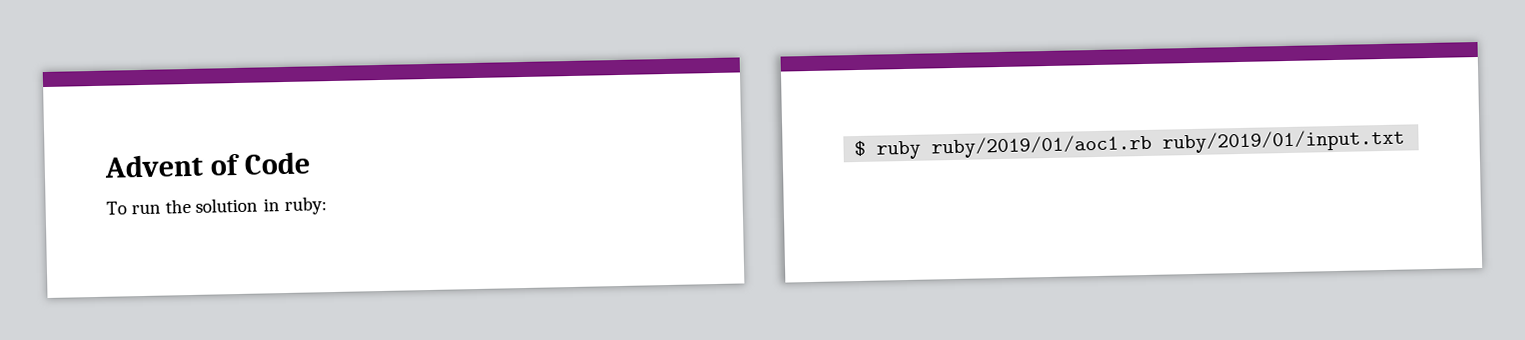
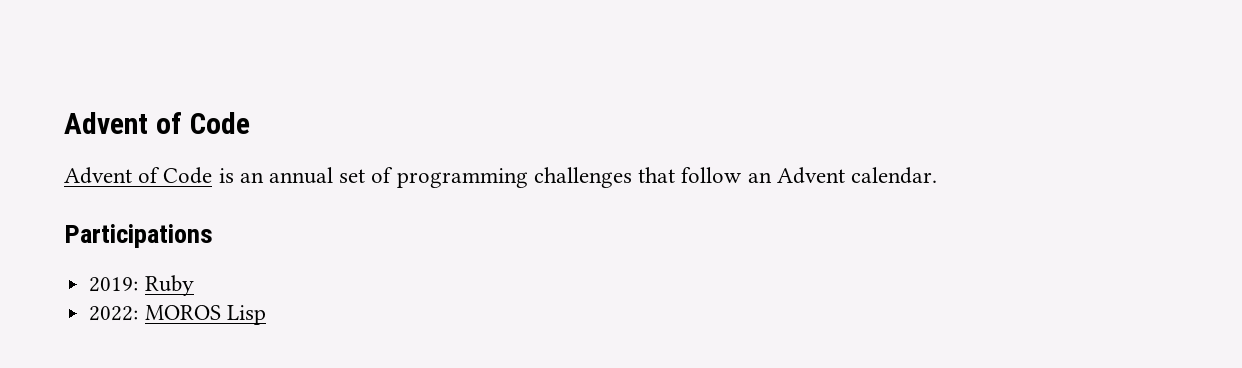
[106,196,327,216] [854,128,1406,160] To run the solution in ruby: // $ ruby ruby/2019/01/aoc1.rb ruby/2019/01/input.txt -> [64,167,937,188] [64,224,213,248] [89,275,194,296] [89,305,266,325] Advent of Code is an annual set of programming challenges that follow an Advent calendar. // Participations // 2019: Ruby // 2022: MOROS Lisp

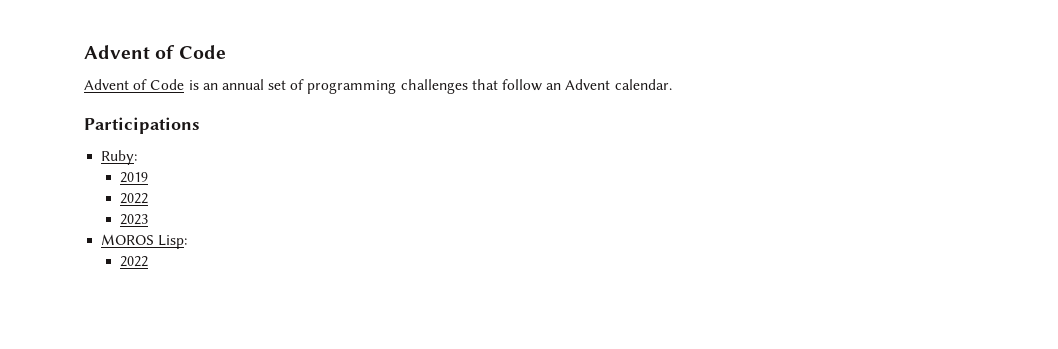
[89,275,194,296] [89,305,266,325] 2019: Ruby // 2022: MOROS Lisp -> [101,150,138,165] [119,172,148,183] [119,193,148,204] [119,214,148,225] [101,234,188,249] [119,256,148,267] Ruby: // 2019 // 2022 // 2023 // MOROS Lisp: // 2022

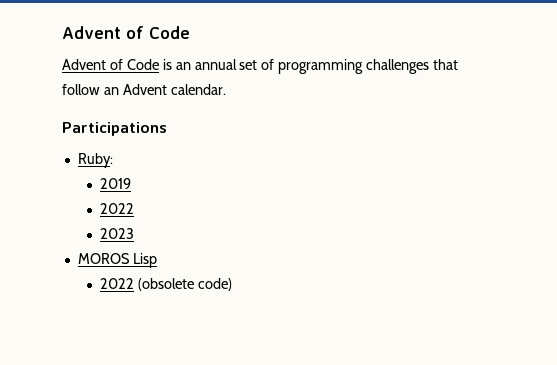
[158,235,188,249] [119,256,148,267] Lisp: // 2022 -> [132,253,157,268] [99,278,232,291] Lisp // 2022 (obsolete code)

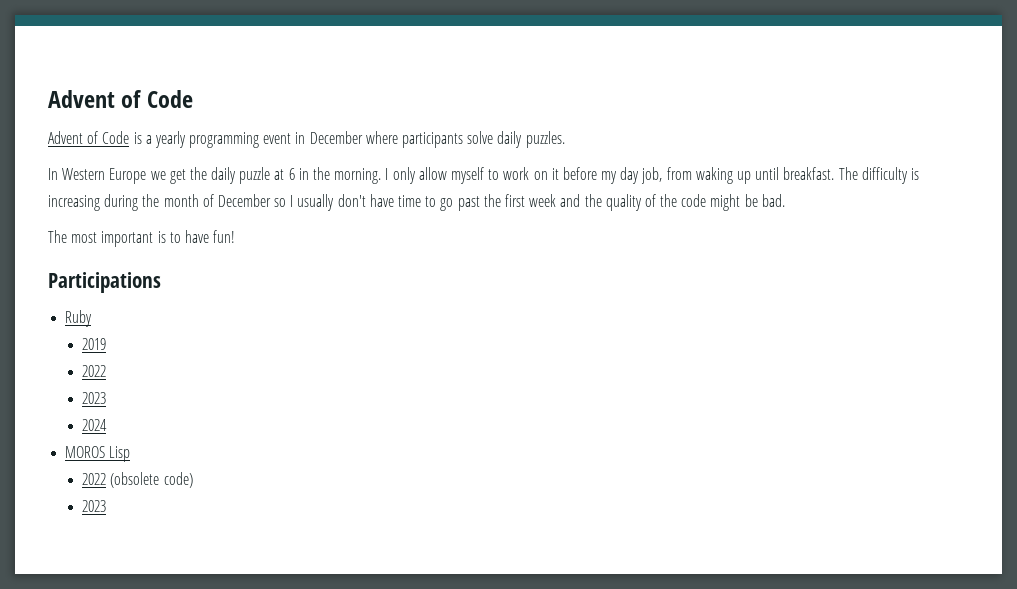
[175,59,459,74] [62,84,226,95] an annual set of programming challenges that follow an Advent calendar. -> [145,131,565,148] [48,167,919,184] [48,194,785,211] [48,230,236,247] a yearly programming event in December where participants solve daily puzzles. // In Western Europe we get the daily puzzle at 6 in the morning. I only allow myself to work on it before my day job, from waking up until breakfast. The difficulty is increasing during the month of December so I usually don't have time to go past the first week and the quality of the code might be bad. // The most important is to have fun!
[77,153,113,168] Ruby: -> [65,310,93,327] Ruby
(134, 233) none -> [82,419,108,431] // 2024
(232, 284) none -> [82,500,107,512] // 2023

